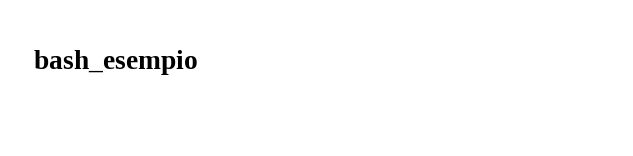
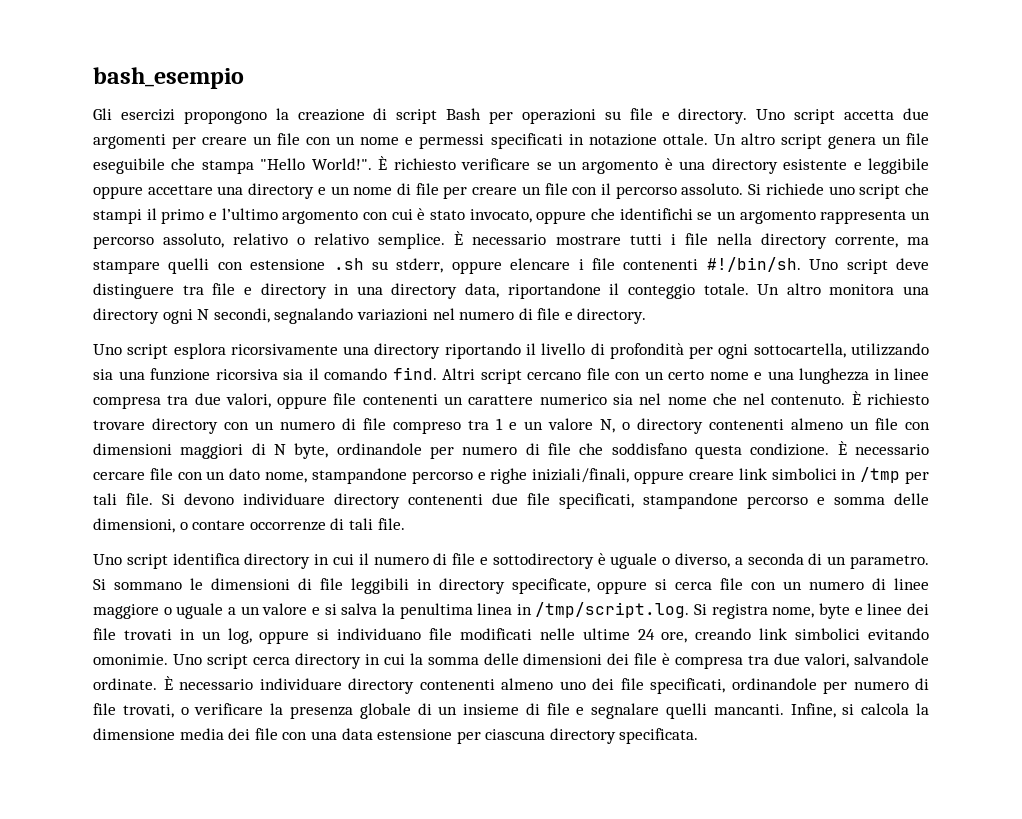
(198, 62) none -> [93,108,929,124] [93,133,930,149] [93,156,929,174] [93,183,929,199] [93,208,930,224] [93,231,930,249] [93,257,929,274] [93,283,929,299] [93,308,647,324] [93,343,930,359] [93,367,929,384] [93,391,929,409] [93,418,930,434] [93,441,930,459] [93,467,930,484] [93,493,929,509] [93,518,405,533] [93,553,929,569] [93,578,930,594] [93,602,929,619] [93,628,929,644] [93,653,930,669] [93,676,929,694] [93,703,929,719] [93,728,699,744] // Gli esercizi propongono la creazione di script Bash per operazioni su file e directory. Uno script accetta due argomenti per creare un file con un nome e permessi specificati in notazione ottale. Un altro script genera un file eseguibile che stampa "Hello World!". È richiesto verificare se un argomento è una directory esistente e leggibile oppure accettare una directory e un nome di file per creare un file con il percorso assoluto. Si richiede uno script che stampi il primo e l’ultimo argomento con cui è stato invocato, oppure che identifichi se un argomento rappresenta un percorso assoluto, relativo o relativo semplice. È necessario mostrare tutti i file nella directory corrente, ma stampare quelli con estensione .sh su stderr, oppure elencare i file contenenti #!/bin/sh. Uno script deve distinguere tra file e directory in una directory data, riportandone il conteggio totale. Un altro monitora una directory ogni N secondi, segnalando variazioni nel numero di file e directory. // Uno script esplora ricorsivamente una directory riportando il livello di profondità per ogni sottocartella, utilizzando sia una funzione ricorsiva sia il comando find. Altri script cercano file con un certo nome e una lunghezza in linee compresa tra due valori, oppure file contenenti un carattere numerico sia nel nome che nel contenuto. È richiesto trovare directory con un numero di file compreso tra 1 e un valore N, o directory contenenti almeno un file con dimensioni maggiori di N byte, ordinandole per numero di file che soddisfano questa condizione. È necessario cercare file con un dato nome, stampandone percorso e righe iniziali/finali, oppure creare link simbolici in /tmp per tali file. Si devono individuare directory contenenti due file specificati, stampandone percorso e somma delle dimensioni, o contare occorrenze di tali file. // Uno script identifica directory in cui il numero di file e sottodirectory è uguale o diverso, a seconda di un parametro. Si sommano le dimensioni di file leggibili in directory specificate, oppure si cerca file con un numero di linee maggiore o uguale a un valore e si salva la penultima linea in /tmp/script.log. Si registra nome, byte e linee dei file trovati in un log, oppure si individuano file modificati nelle ultime 24 ore, creando link simbolici evitando omonimie. Uno script cerca directory in cui la somma delle dimensioni dei file è compresa tra due valori, salvandole ordinate. È necessario individuare directory contenenti almeno uno dei file specificati, ordinandole per numero di file trovati, o verificare la presenza globale di un insieme di file e segnalare quelli mancanti. Infine, si calcola la dimensione media dei file con una data estensione per ciascuna directory specificata.

